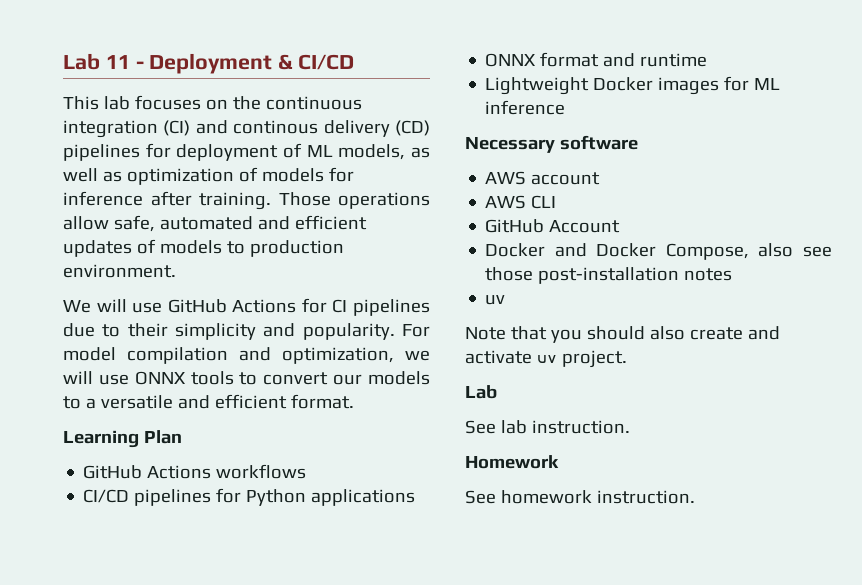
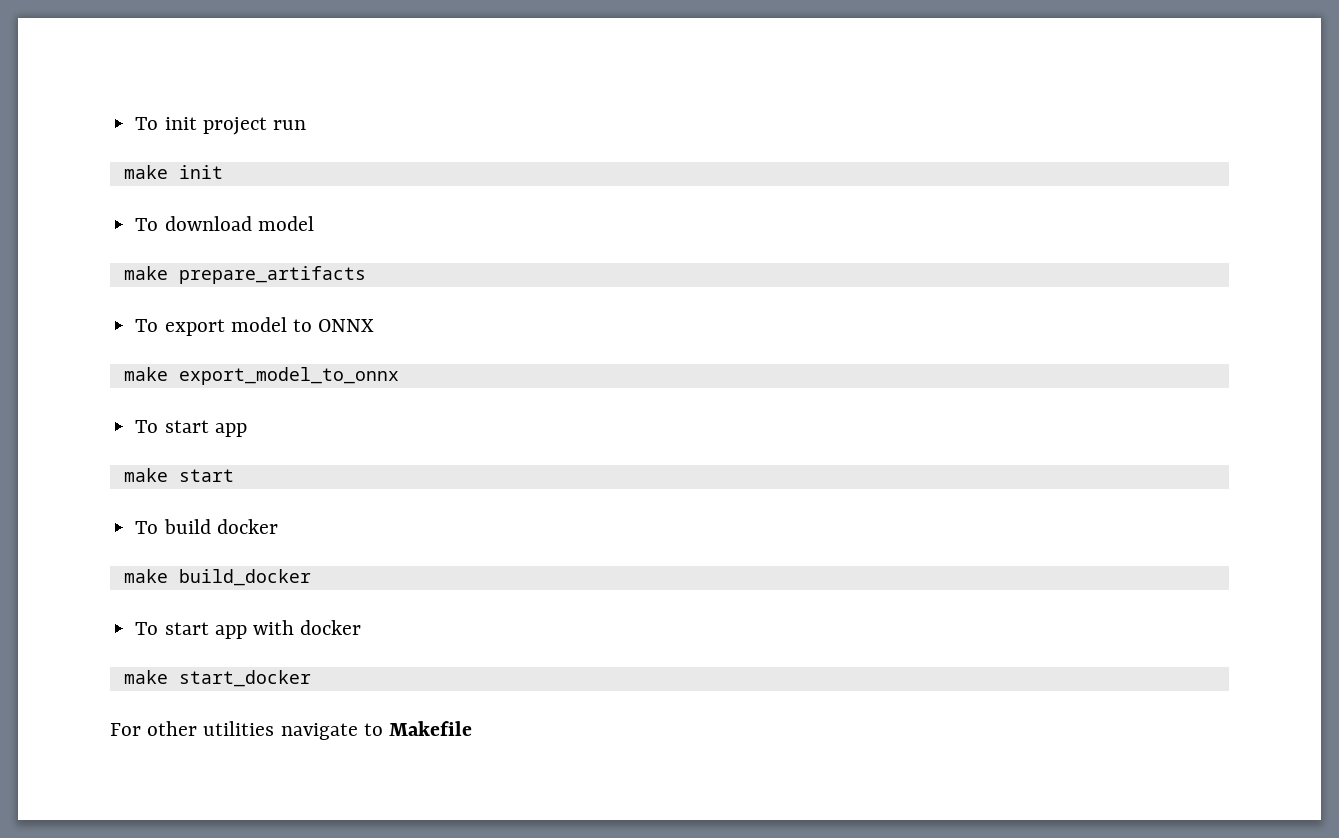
[63,53,355,74] [63,95,362,110] [63,120,430,138] [63,143,430,161] [63,167,354,185] [63,191,430,210] [63,215,367,232] [63,239,344,257] [63,264,176,278] [63,298,430,316] [63,323,430,340] [63,347,430,364] [63,371,431,385] [63,394,354,409] [63,430,182,448] [83,464,307,479] [83,488,416,506] [485,52,708,67] [485,76,781,95] [485,100,566,115] [465,135,638,153] [485,171,601,185] [485,195,557,209] [485,219,621,233] [485,243,832,260] [485,267,733,284] [485,295,506,305] [465,326,780,343] [465,350,627,368] [465,385,497,399] [465,420,630,434] [465,455,559,469] [465,490,695,504] Lab 11 - Deployment & CI/CD // This lab focuses on the continuous integration (CI) and continous delivery (CD) pipelines for deployment of ML models, as well as optimization of models for inference after training. Those operations allow safe, automated and efficient updates of models to production environment. // We will use GitHub Actions for CI pipelines due to their simplicity and popularity. For model compilation and optimization, we will use ONNX tools to convert our models to a versatile and efficient format. // Learning Plan // GitHub Actions workflows // CI/CD pipelines for Python applications // ONNX format and runtime // Lightweight Docker images for ML inference // Necessary software // AWS account // AWS CLI // GitHub Account // Docker and Docker Compose, also see those post-installation notes // uv // Note that you should also create and activate uv project. // Lab // See lab instruction. // Homework // See homework instruction. -> [135,117,306,135] [123,165,223,179] [135,216,314,231] [123,266,366,284] [135,317,375,336] [123,367,399,385] [135,420,247,437] [123,468,234,482] [135,519,278,534] [123,569,311,586] [135,620,362,639] [123,670,311,687] [110,721,473,740] To init project run // make init // To download model // make prepare_artifacts // To export model to ONNX // make export_model_to_onnx // To start app // make start // To build docker // make build_docker // To start app with docker // make start_docker // For other utilities navigate to Makefile

